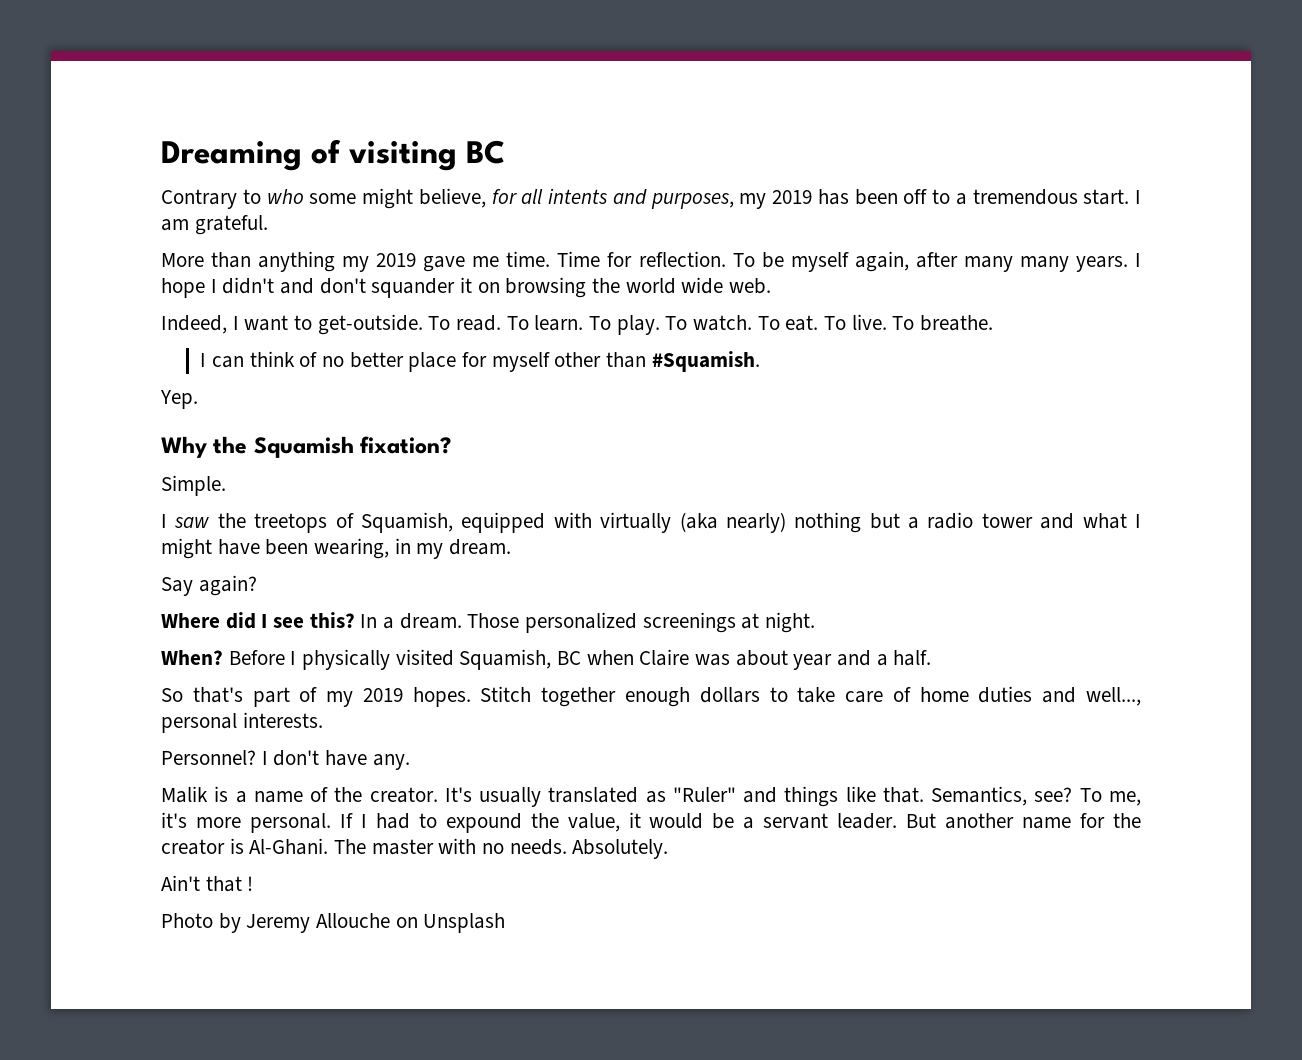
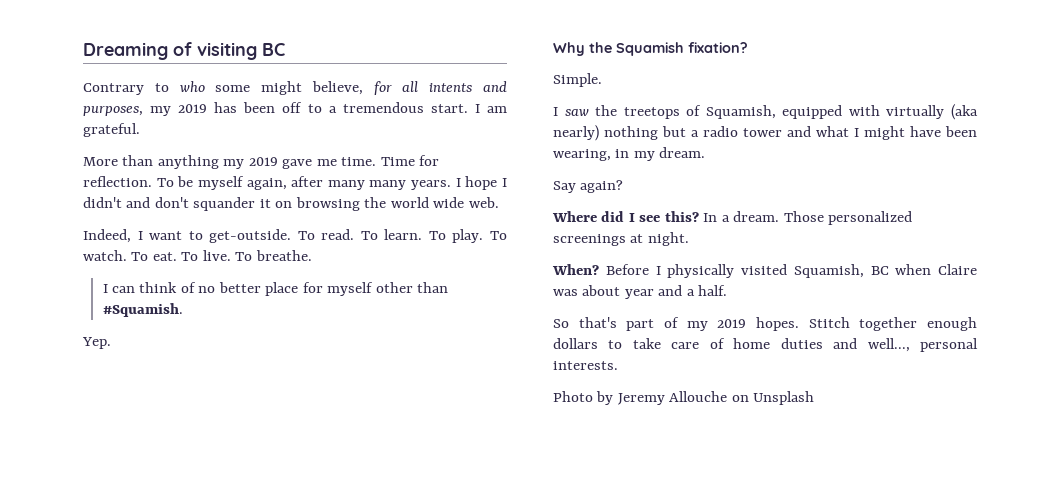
[161,750,410,770] [161,786,1142,807] [161,812,1142,833] [161,838,669,859] [161,875,254,892] // Personnel? I don't have any. // Malik is a name of the creator. It's usually translated as "Ruler" and things like that. Semantics, see? To me, it's more personal. If I had to expound the value, it would be a servant leader. But another name for the creator is Al-Ghani. The master with no needs. Absolutely. // Ain't that ! -> (618, 365) none

